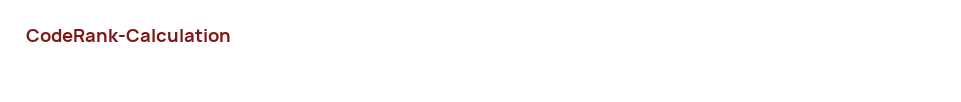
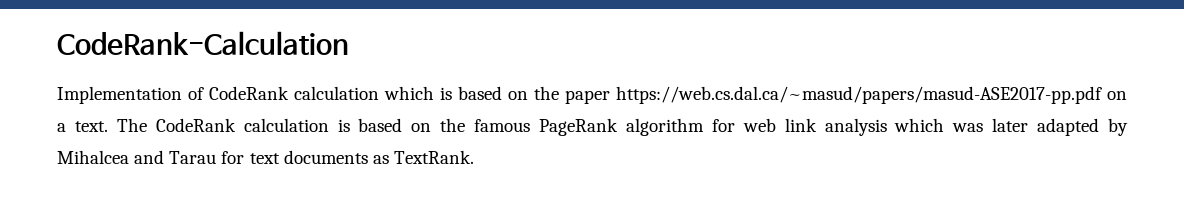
(231, 35) none -> [57,86,1127,104] [57,118,1128,136] [57,150,474,164] // Implementation of CodeRank calculation which is based on the paper https://web.cs.dal.ca/~masud/papers/masud-ASE2017-pp.pdf on a text. The CodeRank calculation is based on the famous PageRank algorithm for web link analysis which was later adapted by Mihalcea and Tarau for text documents as TextRank.

